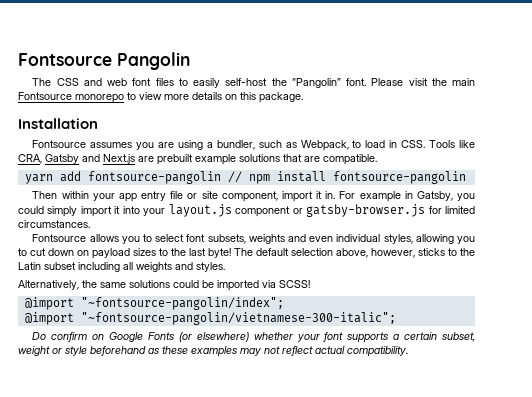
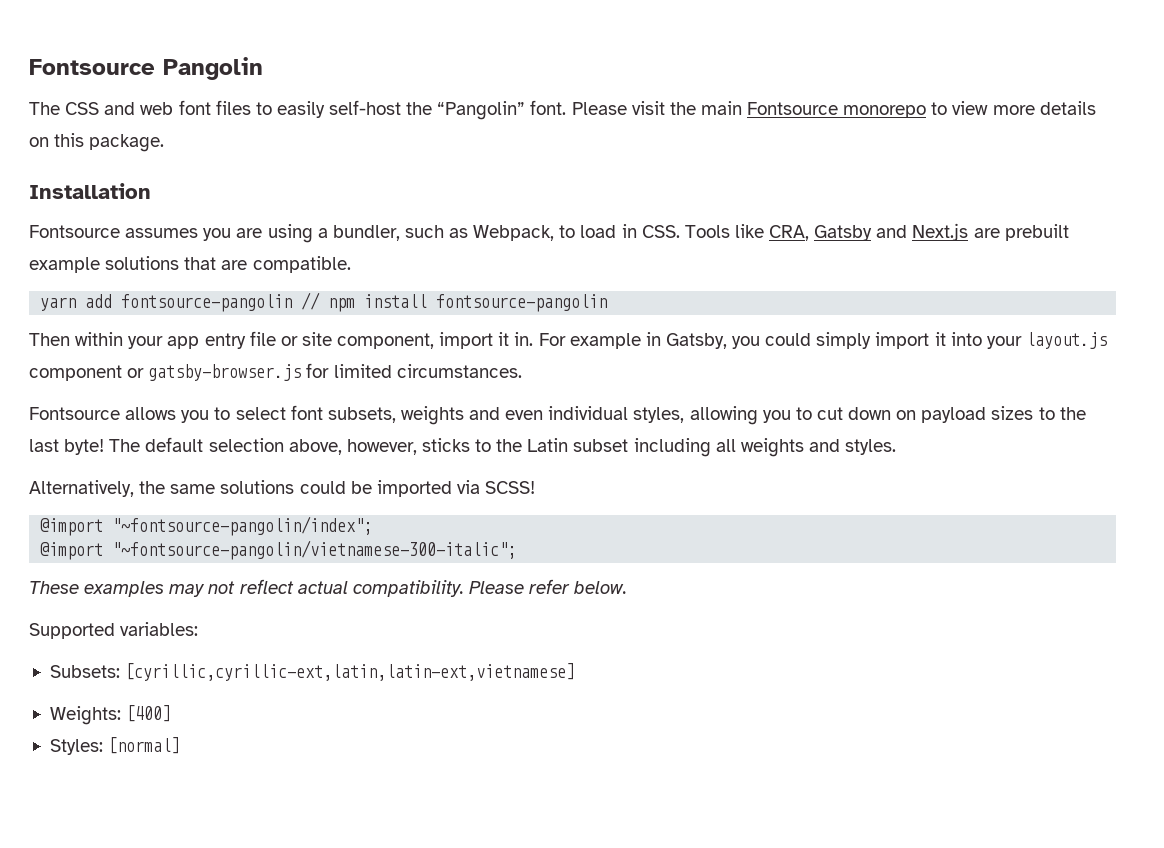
[32,332,475,343] [18,346,188,356] Do confirm on Google Fonts (or elsewhere) whether your font supports a certain subset, weight or style beforehand as these -> [29,581,79,594] These
(408, 351) none -> [468,579,628,594] [29,622,199,639] [49,663,576,681] [49,705,172,725] [49,737,181,755] Please refer below. // Supported variables: // Subsets: [cyrillic,cyrillic-ext,latin,latin-ext,vietnamese] // Weights: [400] // Styles: [normal]

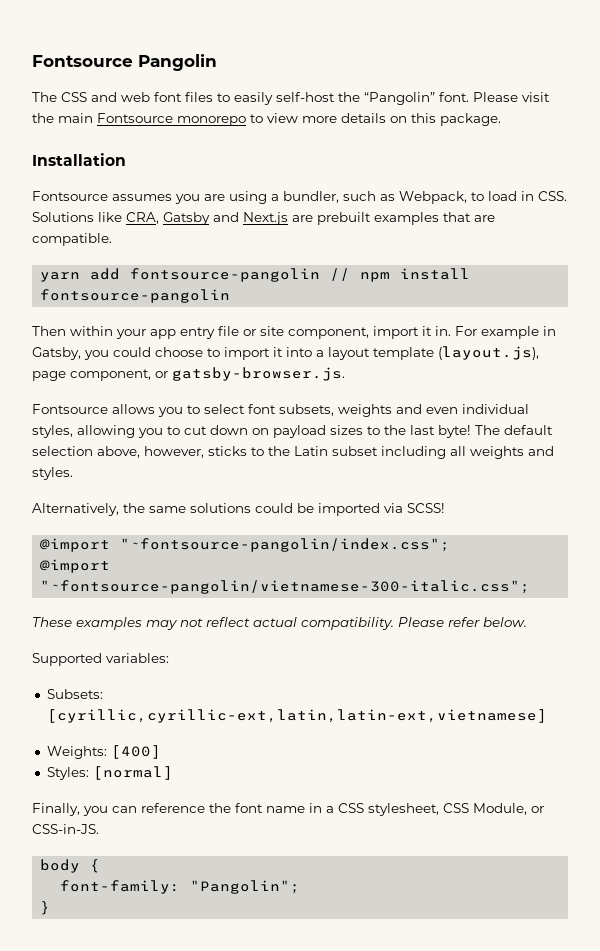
[684,225,730,238] Tools -> [32,212,94,222] Solutions
[29,256,180,273] example solutions -> [374,212,439,225] examples
[816,332,872,349] simply -> [155,347,220,357] choose to
[986,332,1107,349] [29,363,522,381] your layout.js component or gatsby-browser.js for limited circumstances. -> [316,346,539,360] [32,367,345,381] a layout template (layout.js), page component, or gatsby-browser.js.
[112,516,374,536] [40,540,518,560] "~fontsource-pangolin/index"; // @import "~fontsource-pangolin/vietnamese-300-italic"; -> [120,538,451,552] [40,559,111,573] [40,580,531,594] "~fontsource-pangolin/index.css"; // @import "~fontsource-pangolin/vietnamese-300-italic.css";
(181, 745) none -> [32,803,544,816] [32,824,99,834] [40,859,101,873] [60,880,301,894] [40,901,51,915] // Finally, you can reference the font name in a CSS stylesheet, CSS Module, or CSS-in-JS. // body { // font-family: "Pangolin"; // }

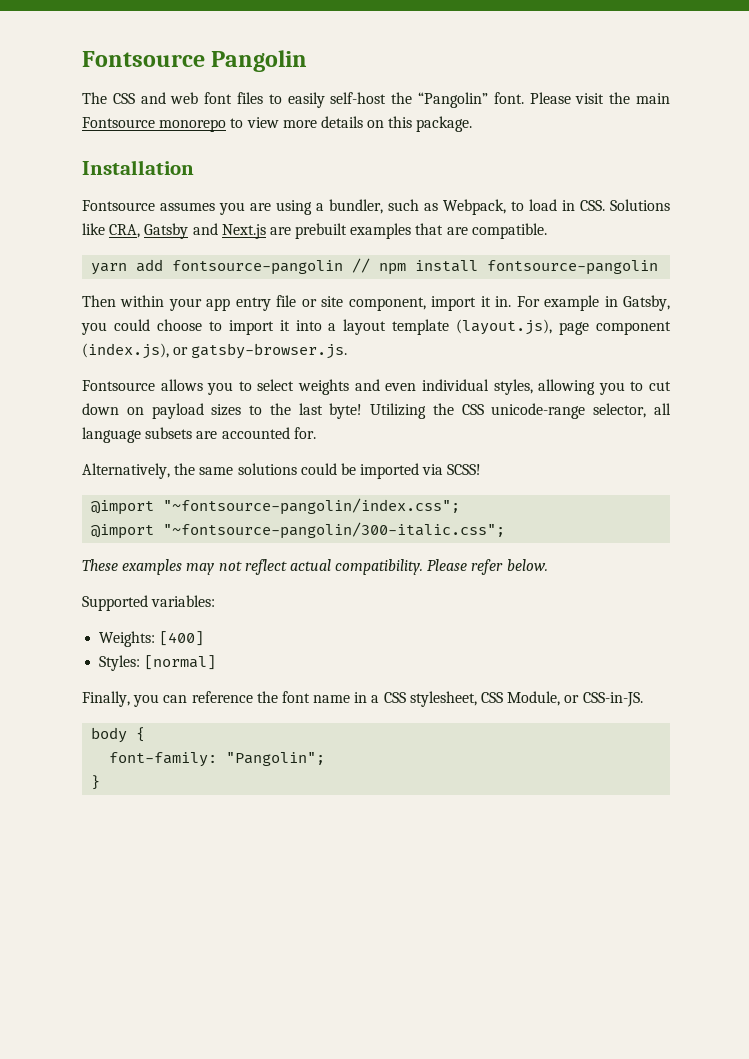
[70,369,151,381] component, -> [596,321,671,335] [82,343,169,359] component (index.js),
[248,404,334,416] font subsets, -> (295, 385) none
[475,425,553,435] [32,446,554,459] [32,467,73,480] The default selection above, however, sticks to the Latin subset including all weights and styles. -> [370,403,671,419] [82,427,316,443] Utilizing the CSS unicode-range selector, all language subsets are accounted for.
[40,580,531,594] "~fontsource-pangolin/vietnamese-300-italic.css"; -> [163,522,506,539] "~fontsource-pangolin/300-italic.css";
[46,689,103,699] [46,709,547,723] // Subsets: [cyrillic,cyrillic-ext,latin,latin-ext,vietnamese] -> (216, 601) none

